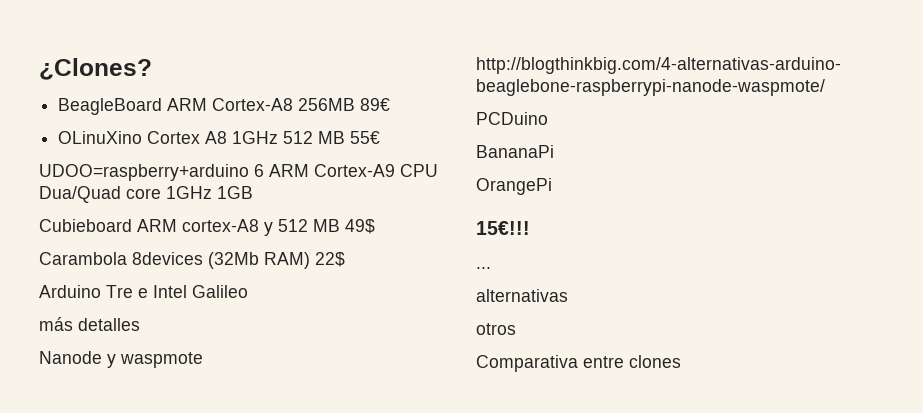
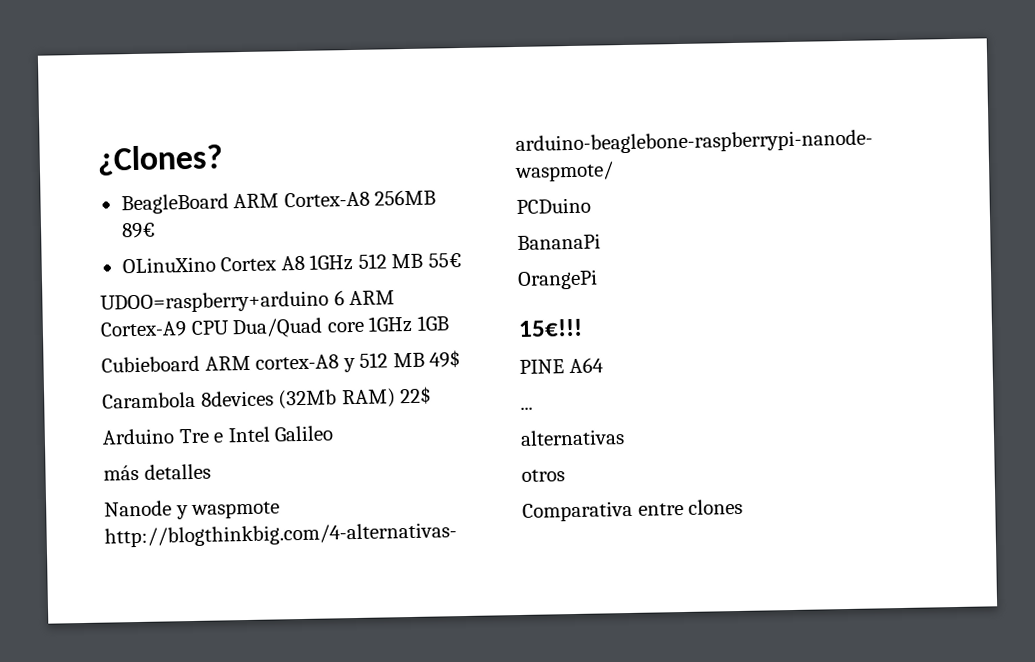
(530, 228) none -> [519,357,604,374] // PINE A64

